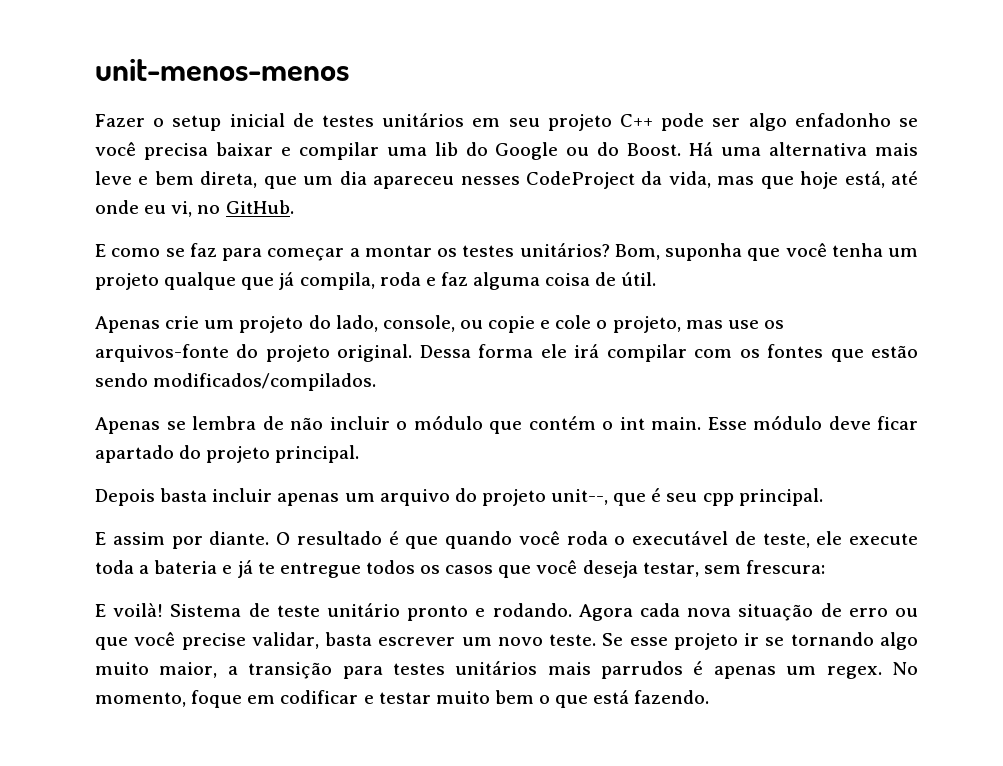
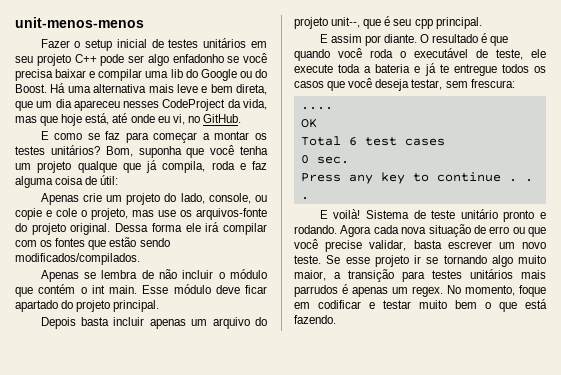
[621,272,657,286] útil. -> [100,175,119,185] útil:
(825, 567) none -> [300,107,333,110] [300,118,317,128] [300,136,445,146] [300,155,349,164] [300,172,533,184] [300,197,309,200] // .... // OK // Total 6 test cases // 0 sec. // Press any key to continue . . .

